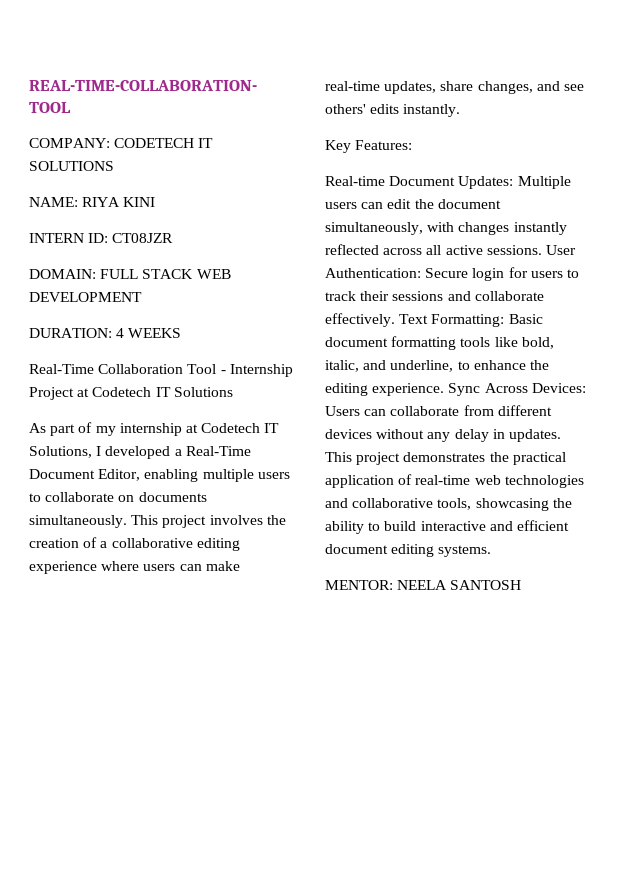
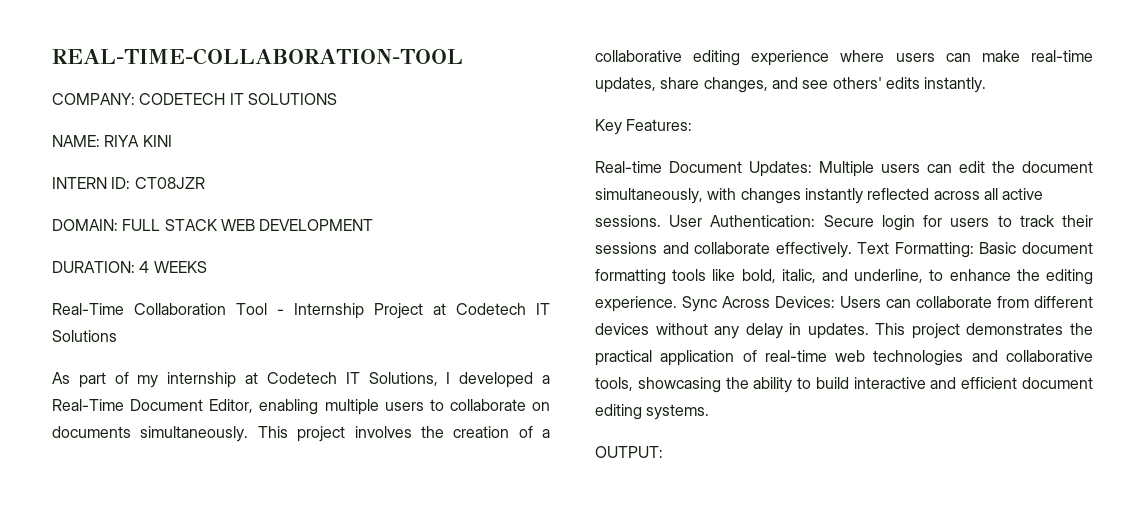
[325,580,522,590] MENTOR: NEELA SANTOSH -> [595,446,663,458] OUTPUT:

